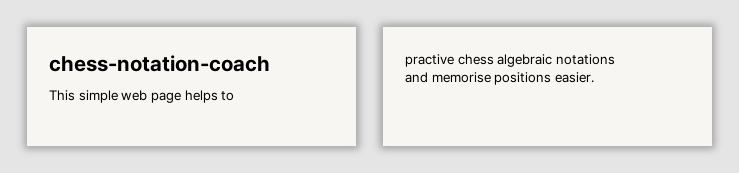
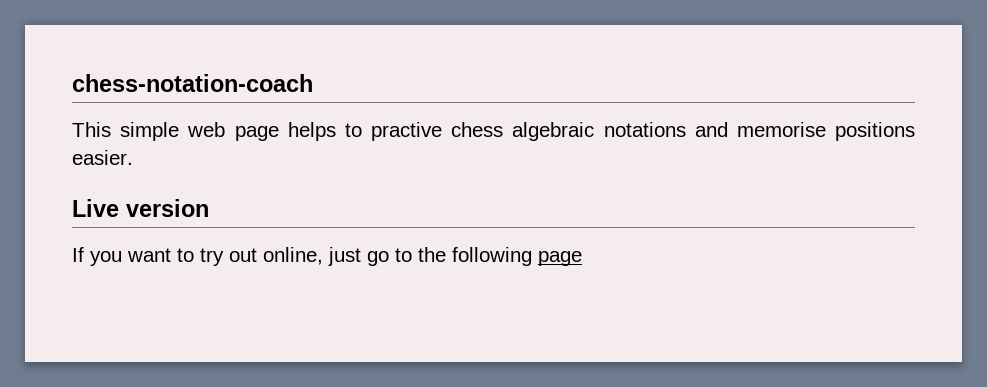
(594, 77) none -> [72,199,209,217] [72,247,582,266] // Live version // If you want to try out online, just go to the following page

